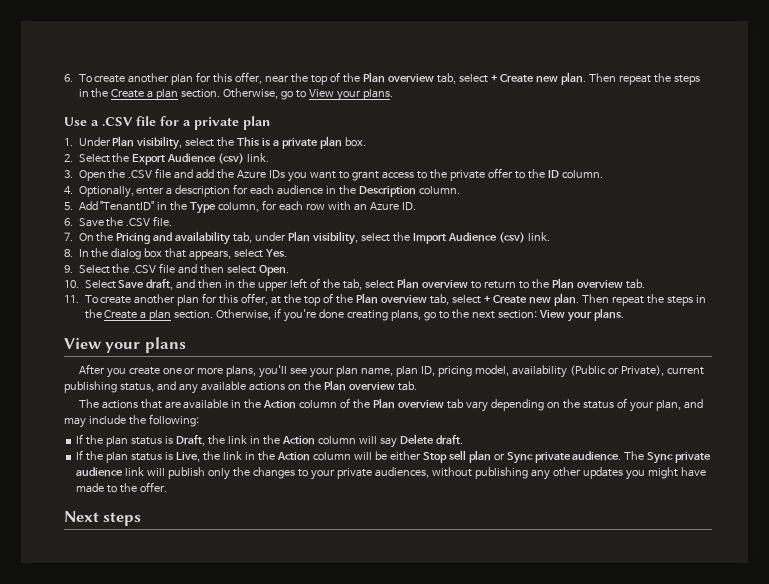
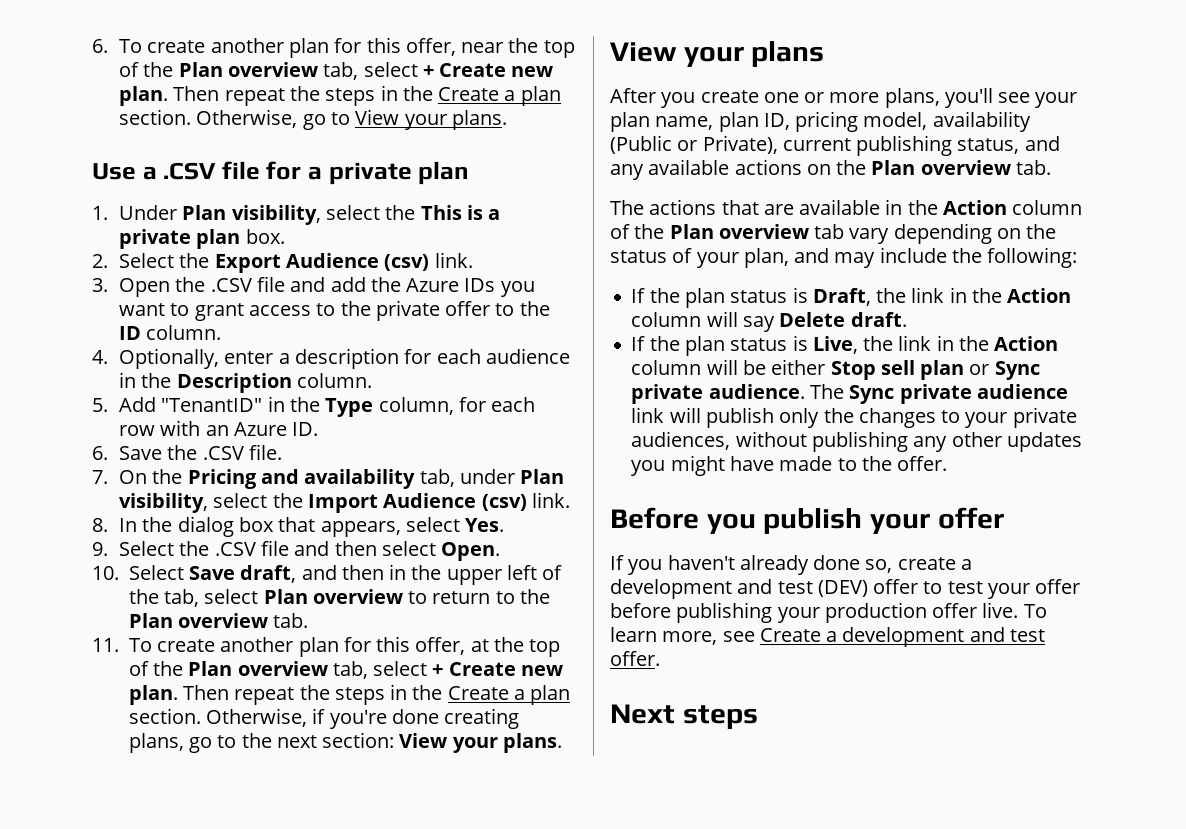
(168, 487) none -> [610,507,1004,534] [610,555,972,575] [610,579,1081,599] [610,602,1047,623] [610,627,1045,647] [610,651,660,666] // Before you publish your offer // If you haven't already done so, create a development and test (DEV) offer to test your offer before publishing your production offer live. To learn more, see Create a development and test offer.

